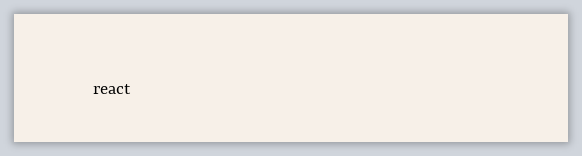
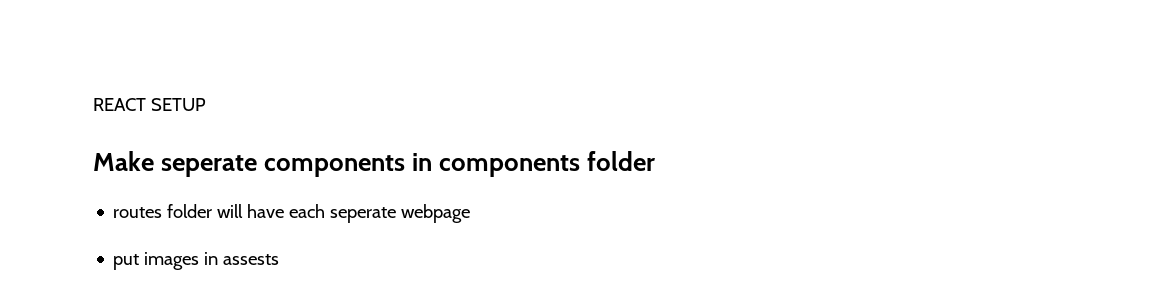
[93,84,131,94] react -> [93,98,206,111] [93,151,656,177] [113,204,471,223] [113,252,280,270] REACT SETUP // Make seperate components in components folder // routes folder will have each seperate webpage // put images in assests

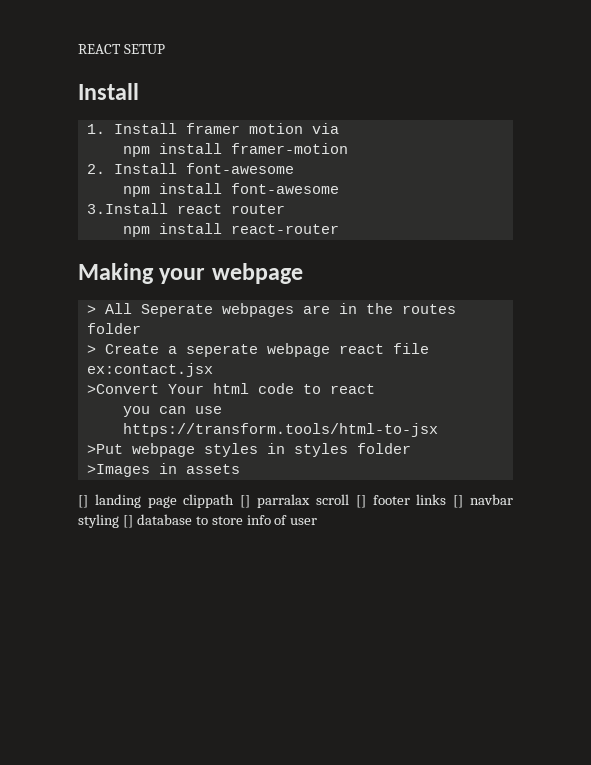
[93,151,656,177] [113,204,471,223] [113,252,280,270] Make seperate components in components folder // routes folder will have each seperate webpage // put images in assests -> [78,83,139,100] [86,123,339,134] [122,143,348,157] [86,163,294,174] [122,183,339,197] [86,203,285,214] [122,223,339,237] [78,263,303,284] [86,303,456,317] [86,323,141,334] [86,343,429,357] [86,363,213,377] [86,383,375,394] [122,406,222,417] [122,423,438,437] [86,443,411,457] [86,463,240,477] [78,494,513,508] [78,514,318,528] Install // 1. Install framer motion via // npm install framer-motion // 2. Install font-awesome // npm install font-awesome // 3.Install react router // npm install react-router // Making your webpage // > All Seperate webpages are in the routes folder // > Create a seperate webpage react file ex:contact.jsx // >Convert Your html code to react // you can use https://transform.tools/html-to-jsx // >Put webpage styles in styles folder // >Images in assets // [] landing page clippath [] parralax scroll [] footer links [] navbar styling [] database to store info of user

